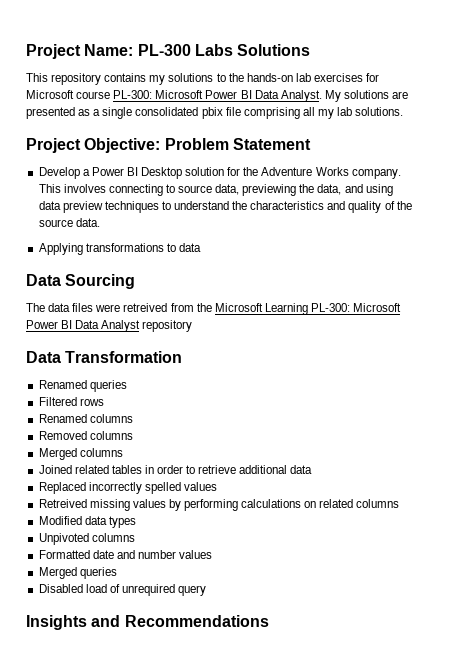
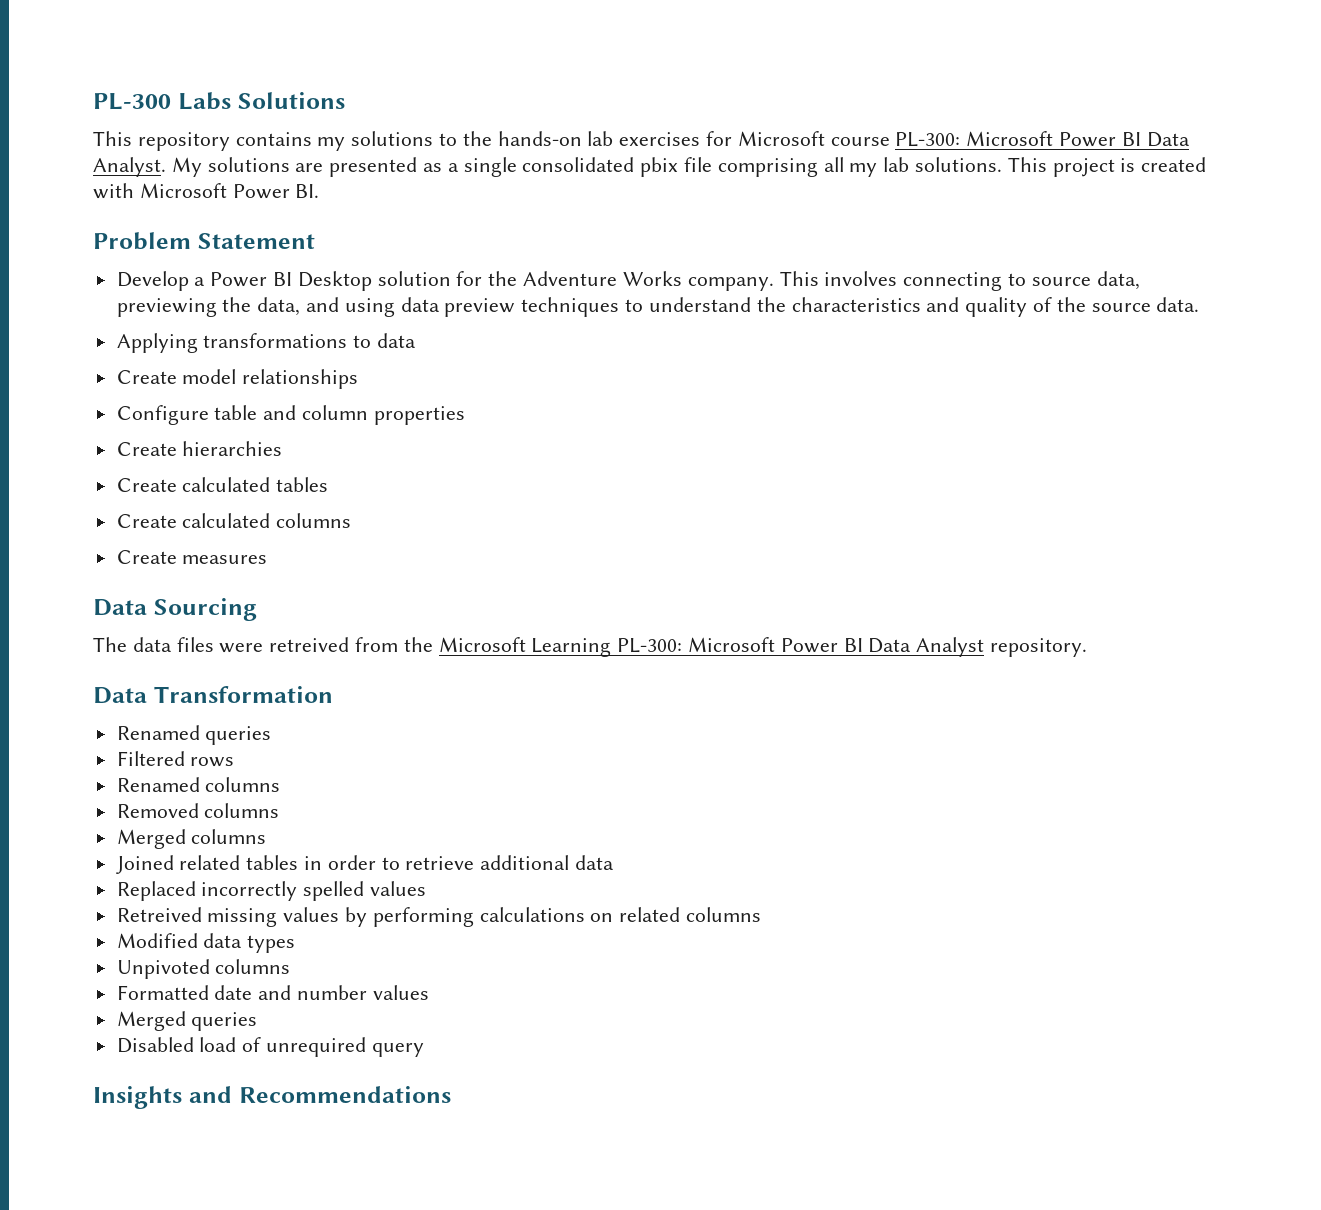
[26,44,134,59] Project Name: -> (93, 101) none
[26,138,161,153] // Project Objective: -> [1007,157,1207,177] [93,183,320,199] This project is created with Microsoft Power BI. //
(201, 247) none -> [116,369,359,389] [116,405,465,425] [116,441,283,456] [116,477,329,492] [116,513,352,528] [116,550,268,564] // Create model relationships // Configure table and column properties // Create hierarchies // Create calculated tables // Create calculated columns // Create measures
[142,320,193,332] repository -> [990,638,1088,657] repository.

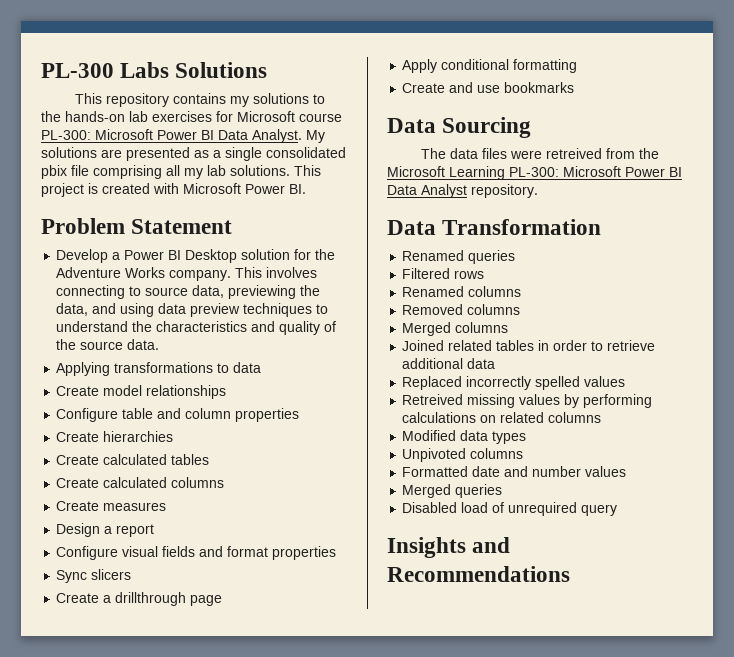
(268, 559) none -> [56,523,155,537] [56,546,337,560] [56,569,132,583] [56,592,223,606] [402,59,578,73] [402,82,575,93] // Design a report // Configure visual fields and format properties // Sync slicers // Create a drillthrough page // Apply conditional formatting // Create and use bookmarks

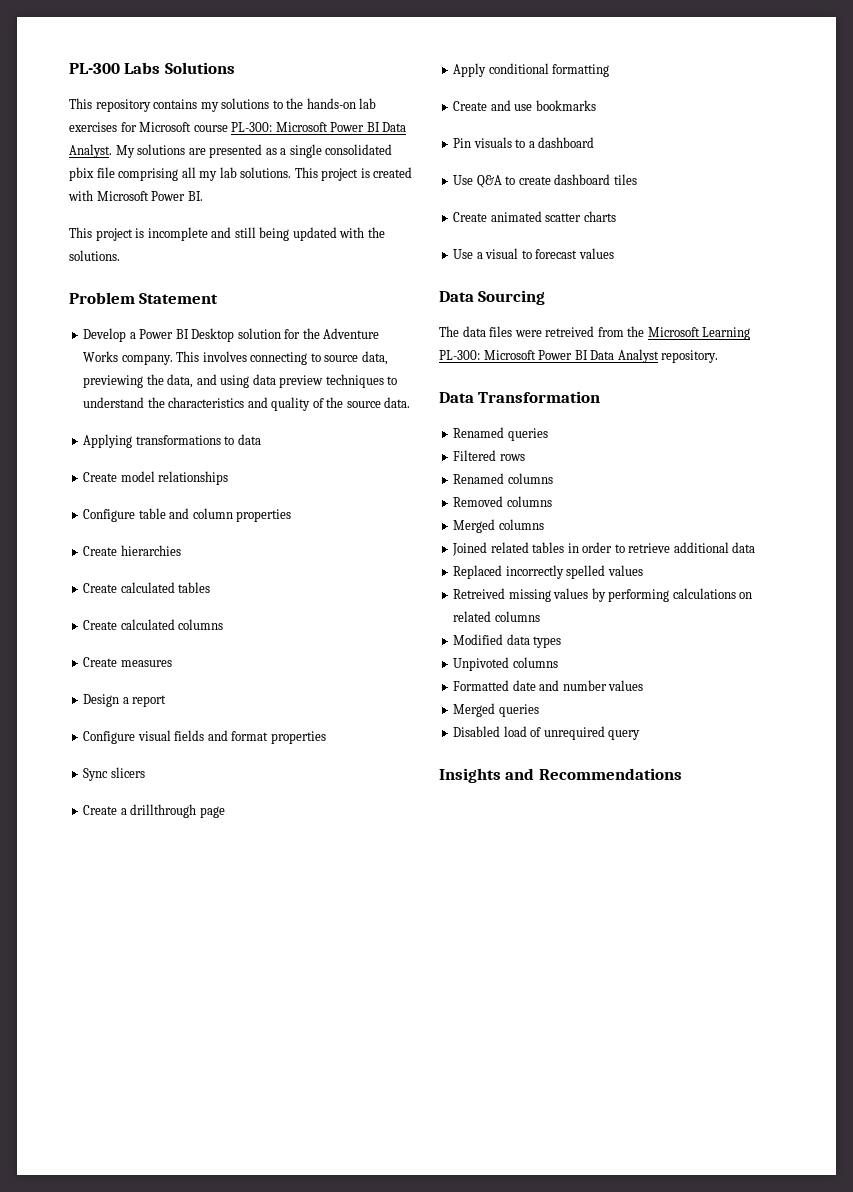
(306, 189) none -> [69,227,385,241] [69,250,120,261] // This project is incomplete and still being updated with the solutions.
(575, 87) none -> [453,137,595,148] [453,174,637,188] [453,211,616,222] [453,248,614,259] // Pin visuals to a dashboard // Use Q&A to create dashboard tiles // Create animated scatter charts // Use a visual to forecast values

